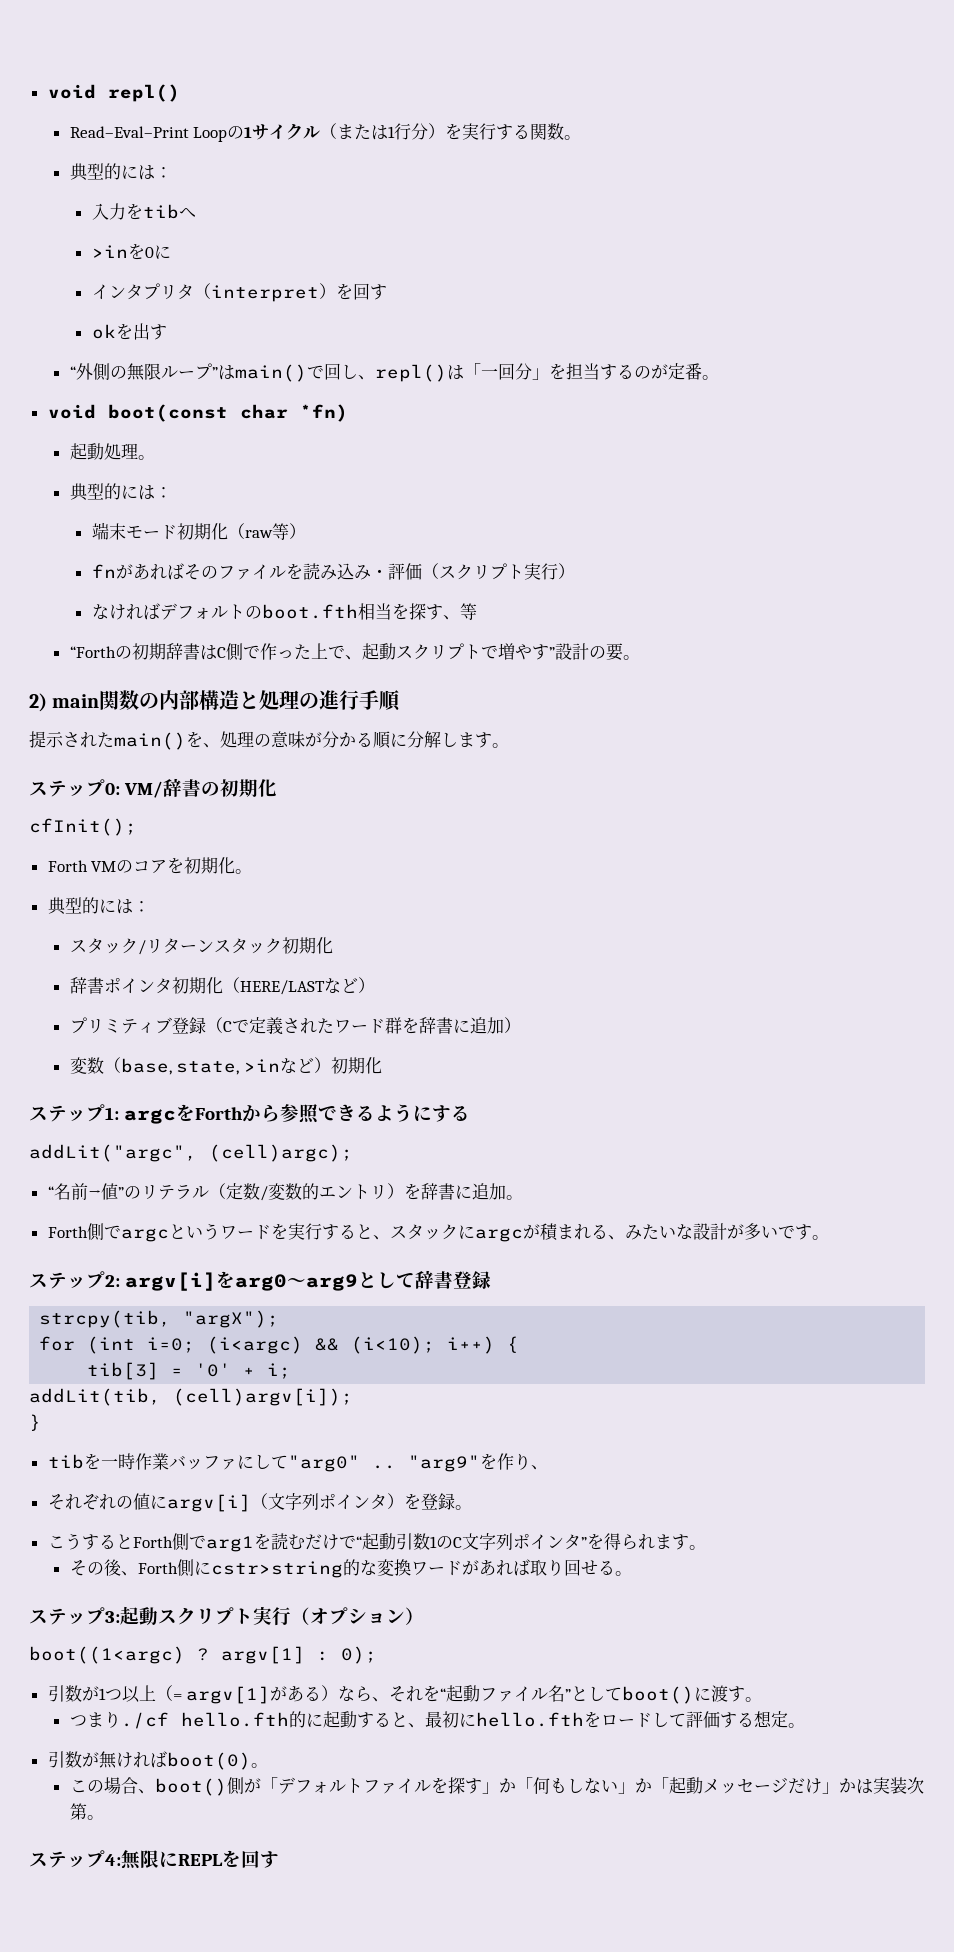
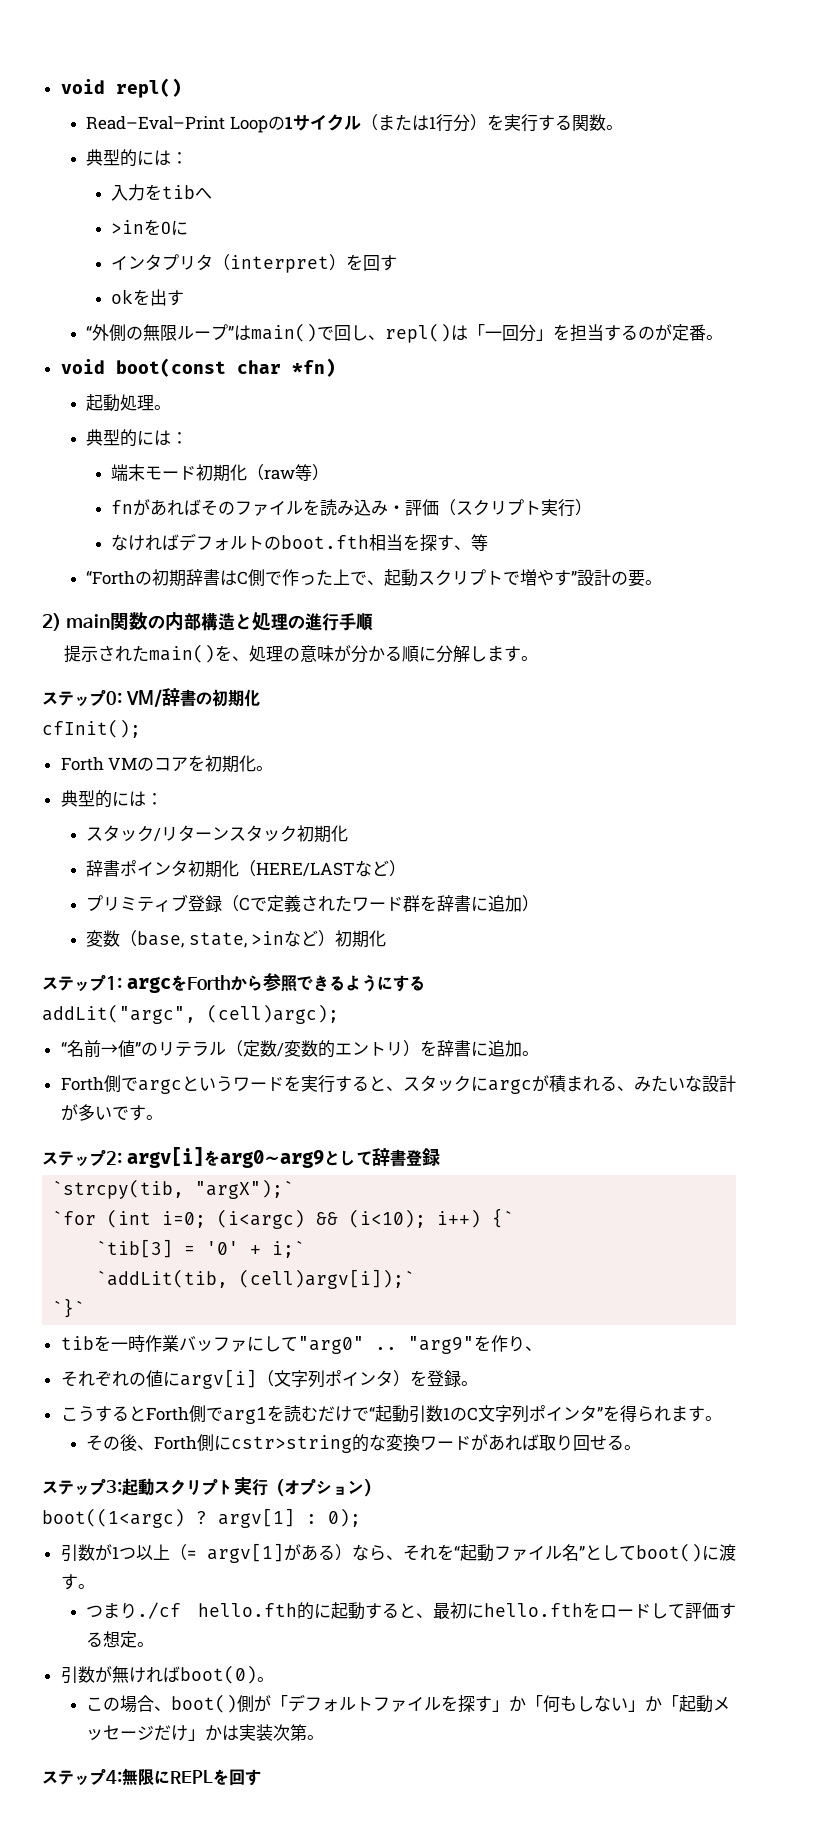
[39,1310,280,1328] [39,1336,76,1351] strcpy(tib, "argX"); // for -> [52,1179,295,1199] [52,1210,97,1225] `strcpy(tib, "argX");` // `for
[507,1336,520,1353] [87,1362,160,1380] { // tib[3] -> [492,1208,515,1228] [96,1239,174,1258] {` // `tib[3]
[267,1363,292,1379] [29,1388,353,1406] [29,1414,41,1431] i; // addLit(tib, (cell)argv[i]); // } -> [272,1240,306,1258] [96,1269,416,1289] [52,1298,86,1318] i;` // `addLit(tib, (cell)argv[i]);` // `}`

